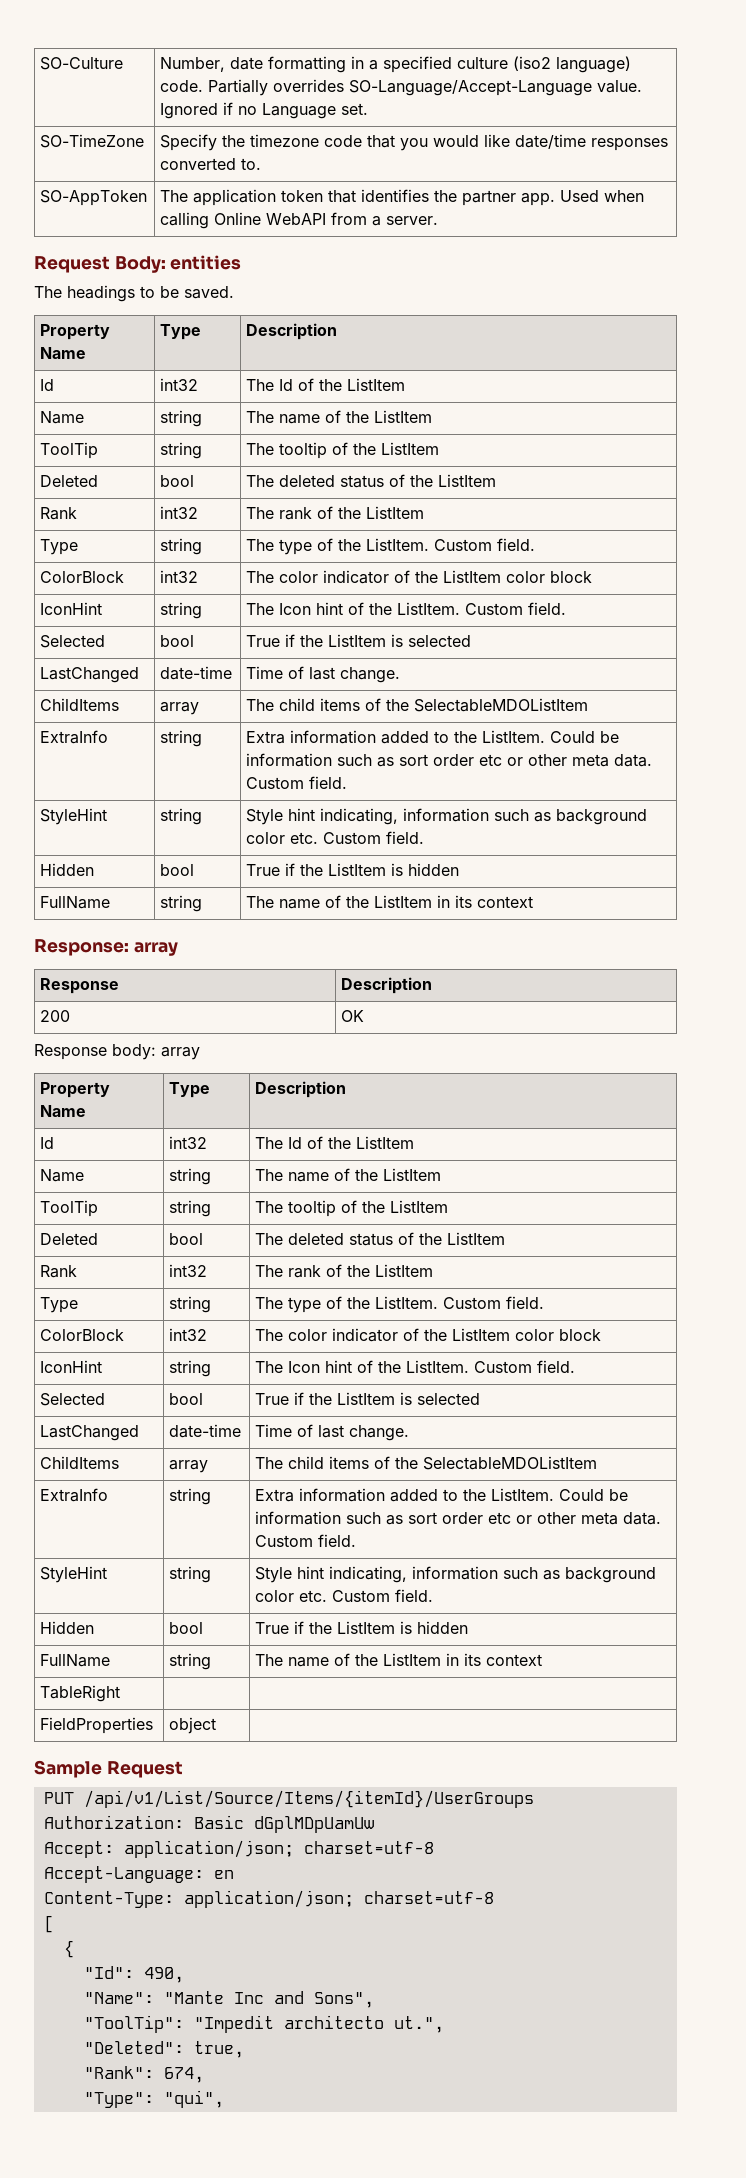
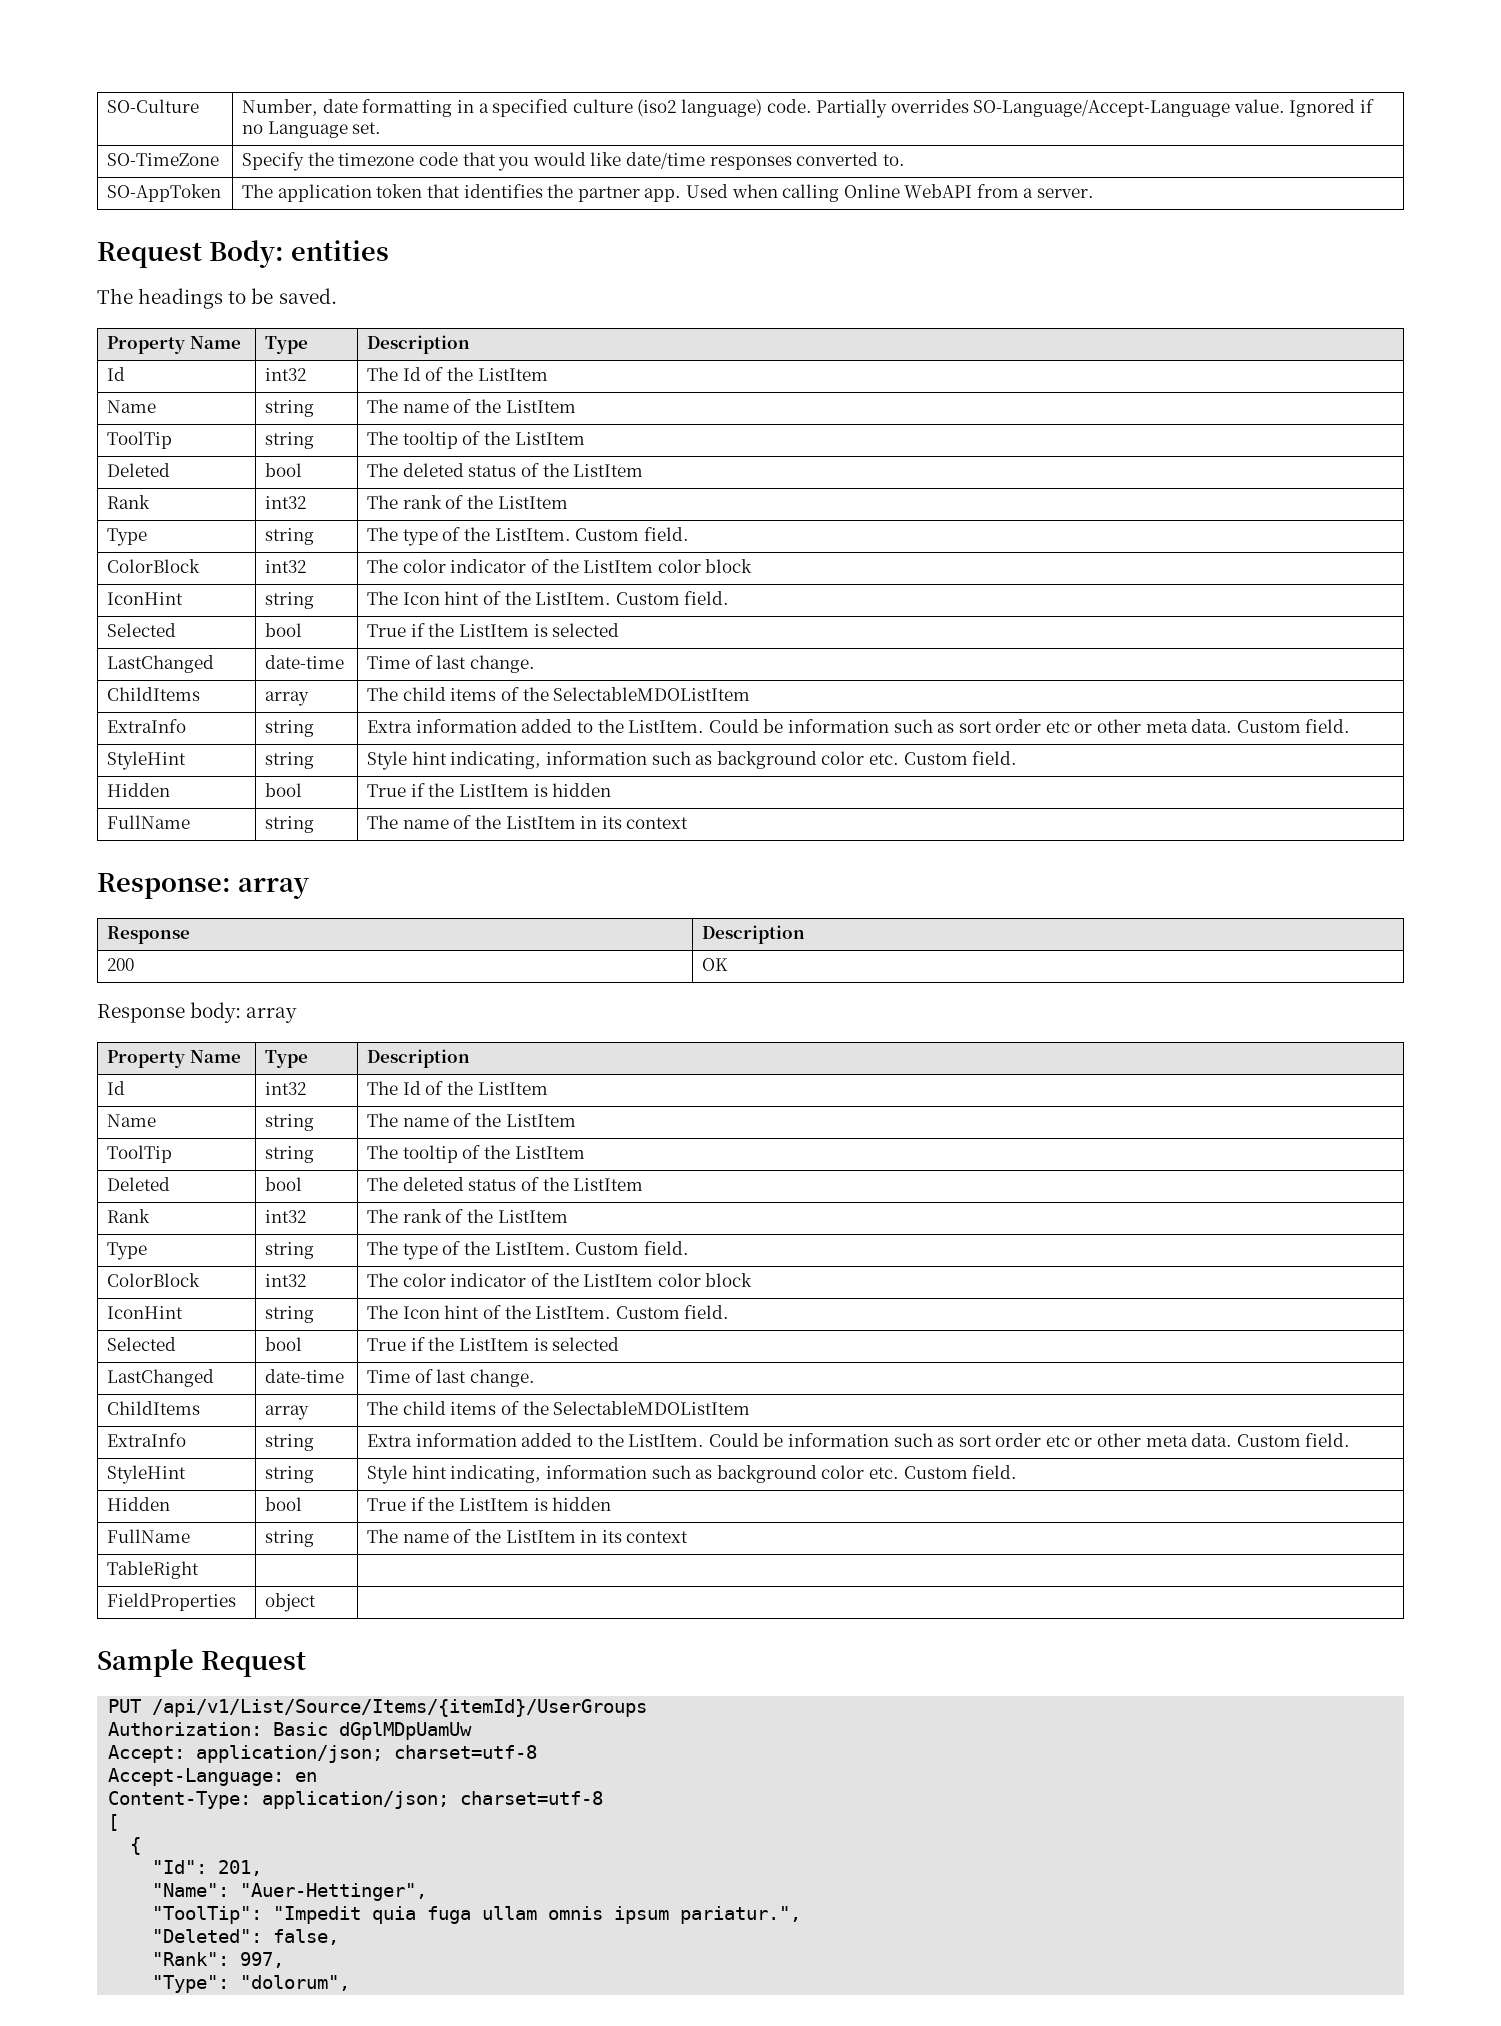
[143,1967,184,1983] 490, -> [218,1860,263,1876] 201,
[163,1991,374,2008] [83,2015,444,2033] "Mante Inc and Sons", // "ToolTip": "Impedit architecto ut.", -> [240,1883,428,1901] [152,1906,802,1924] "Auer-Hettinger", // "ToolTip": "Impedit quia fuga ullam omnis ipsum pariatur.",
[193,2041,244,2058] true, -> [273,1929,340,1945] false,
[163,2067,204,2083] 674, -> [240,1952,285,1968] 997,
[163,2090,224,2108] "qui", -> [240,1975,351,1991] "dolorum",

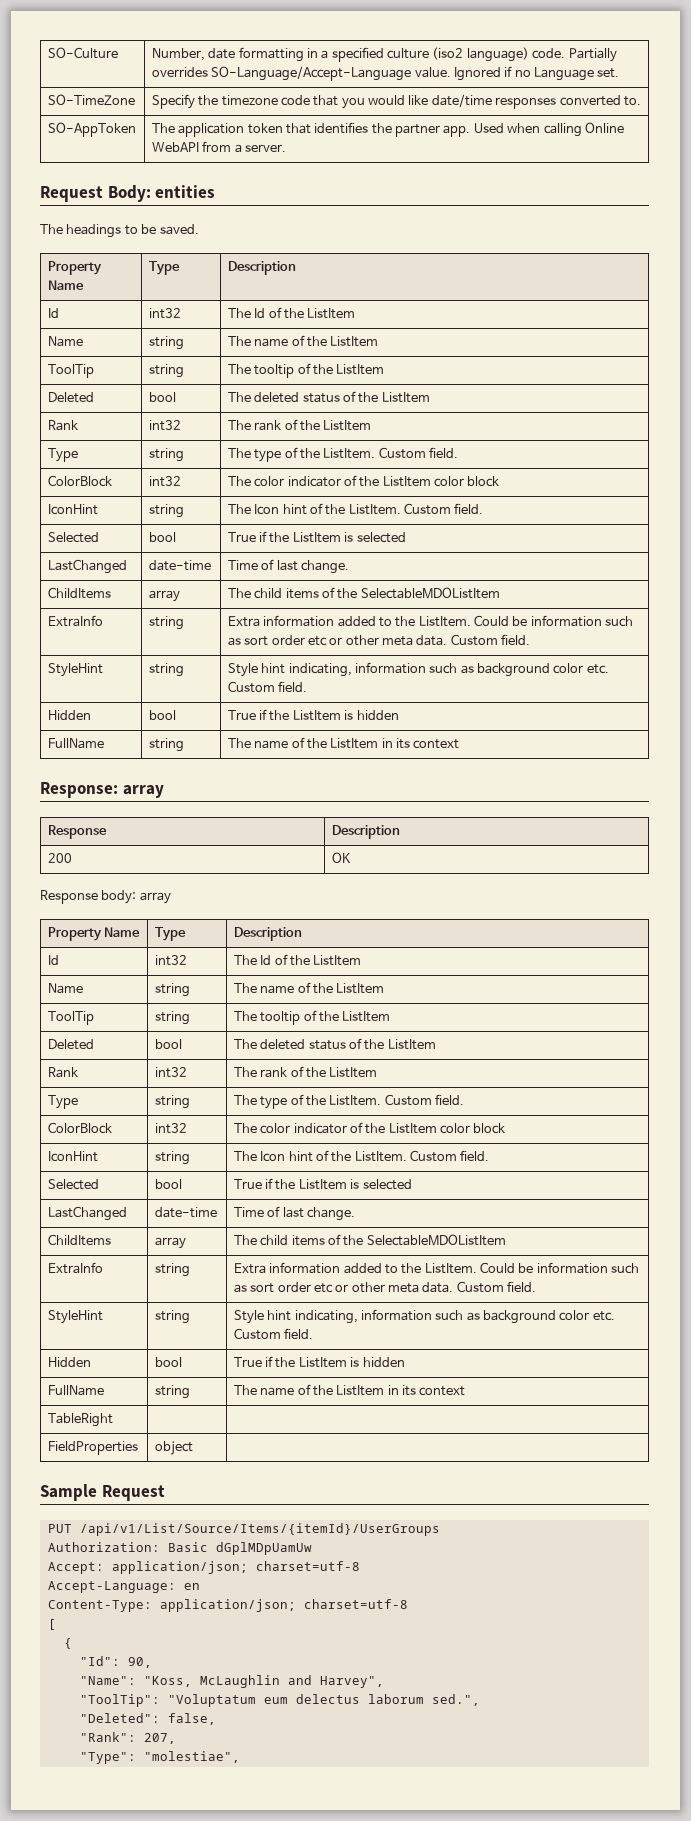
[218,1860,263,1876] 201, -> [127,1657,152,1668] 90,
[240,1883,428,1901] [152,1906,802,1924] "Auer-Hettinger", // "ToolTip": "Impedit quia fuga ullam omnis ipsum pariatur.", -> [143,1675,384,1688] [79,1694,480,1707] "Koss, McLaughlin and Harvey", // "ToolTip": "Voluptatum eum delectus laborum sed.",
[240,1952,285,1968] 997, -> [143,1733,176,1744] 207,
[240,1975,351,1991] "dolorum", -> [143,1751,240,1763] "molestiae",

